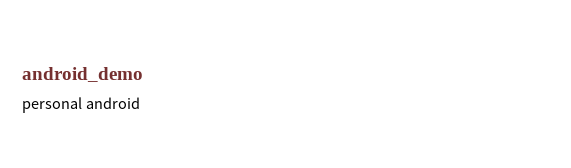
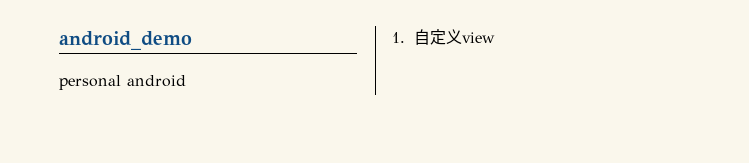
(140, 103) none -> [392,29,496,45] // 1.自定义view

